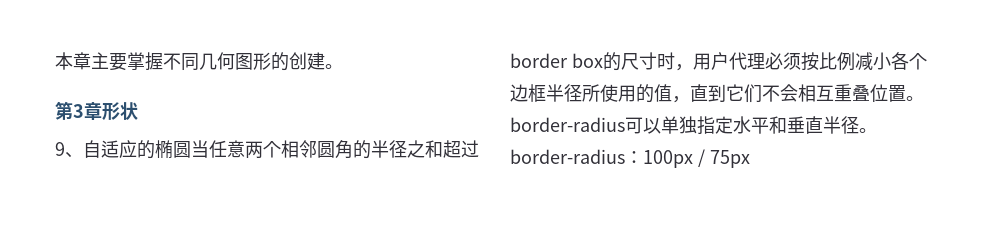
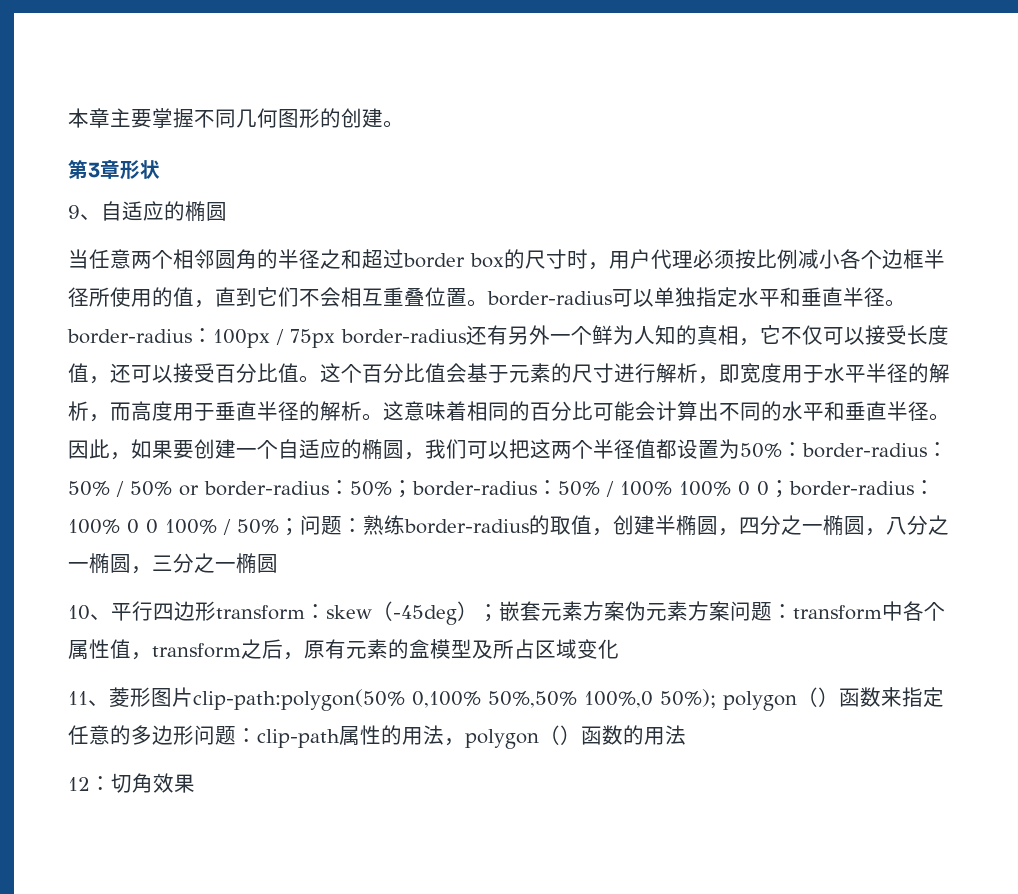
(191, 149) none -> (227, 211) //
(750, 159) none -> [341,325,949,346] [68,363,950,384] [68,401,950,422] [68,439,948,460] [68,480,935,498] [68,515,949,536] [68,553,278,574] [68,601,945,625] [68,639,619,660] [68,687,944,711] [68,725,686,749] [68,773,195,793] border-radius还有另外一个鲜为人知的真相，它不仅可以接受长度值，还可以接受百分比值。这个百分比值会基于元素的尺寸进行解析，即宽度用于水平半径的解析，而高度用于垂直半径的解析。这意味着相同的百分比可能会计算出不同的水平和垂直半径。因此，如果要创建一个自适应的椭圆，我们可以把这两个半径值都设置为50%：border-radius：50% / 50% or border-radius：50%；border-radius：50% / 100% 100% 0 0；border-radius：100% 0 0 100% / 50%；问题：熟练border-radius的取值，创建半椭圆，四分之一椭圆，八分之一椭圆，三分之一椭圆 // 10、平行四边形transform：skew（-45deg）；嵌套元素方案伪元素方案问题：transform中各个属性值，transform之后，原有元素的盒模型及所占区域变化 // 11、菱形图片clip-path:polygon(50% 0,100% 50%,50% 100%,0 50%); polygon（）函数来指定任意的多边形问题：clip-path属性的用法，polygon（）函数的用法 // 12：切角效果

